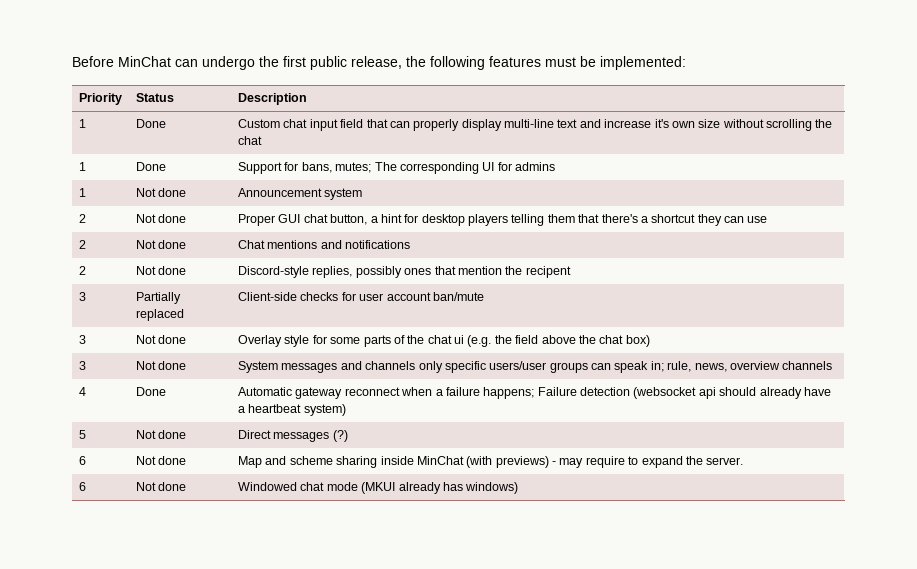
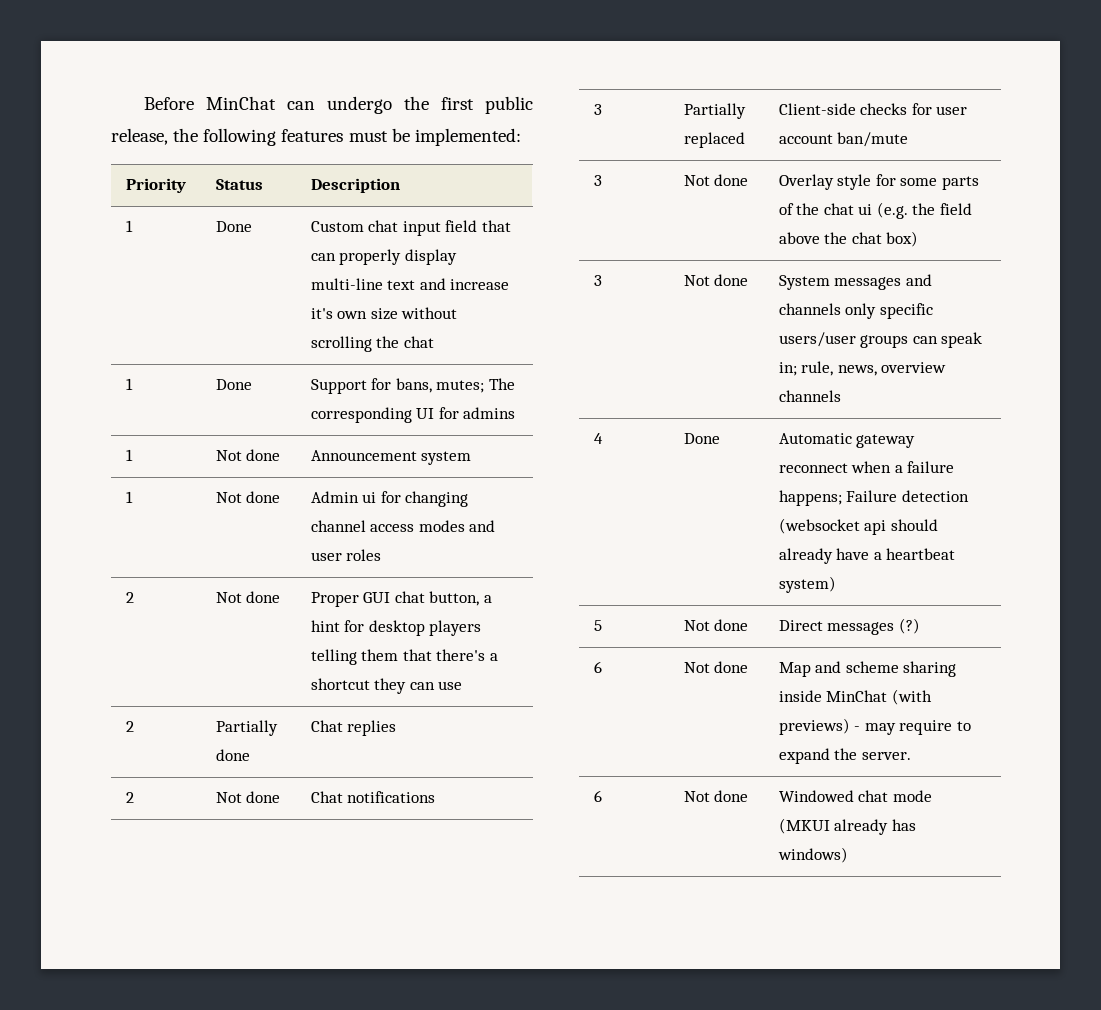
(363, 194) none -> [125,491,133,503] [215,491,281,503] [310,491,469,507] [310,520,496,532] [310,549,382,561] // 1 | Not done | Admin ui for changing channel access modes and user roles
[135,240,187,249] [237,240,411,249] [78,266,86,275] [135,266,187,275] [237,266,571,278] Not done | Chat mentions and notifications // 2 | Not done | Discord-style replies, possibly ones that mention the recipent -> [215,720,278,736] [215,749,250,761] [310,720,397,736] [125,792,134,803] [215,791,281,803] [310,791,436,803] Partially done | Chat replies // 2 | Not done | Chat notifications

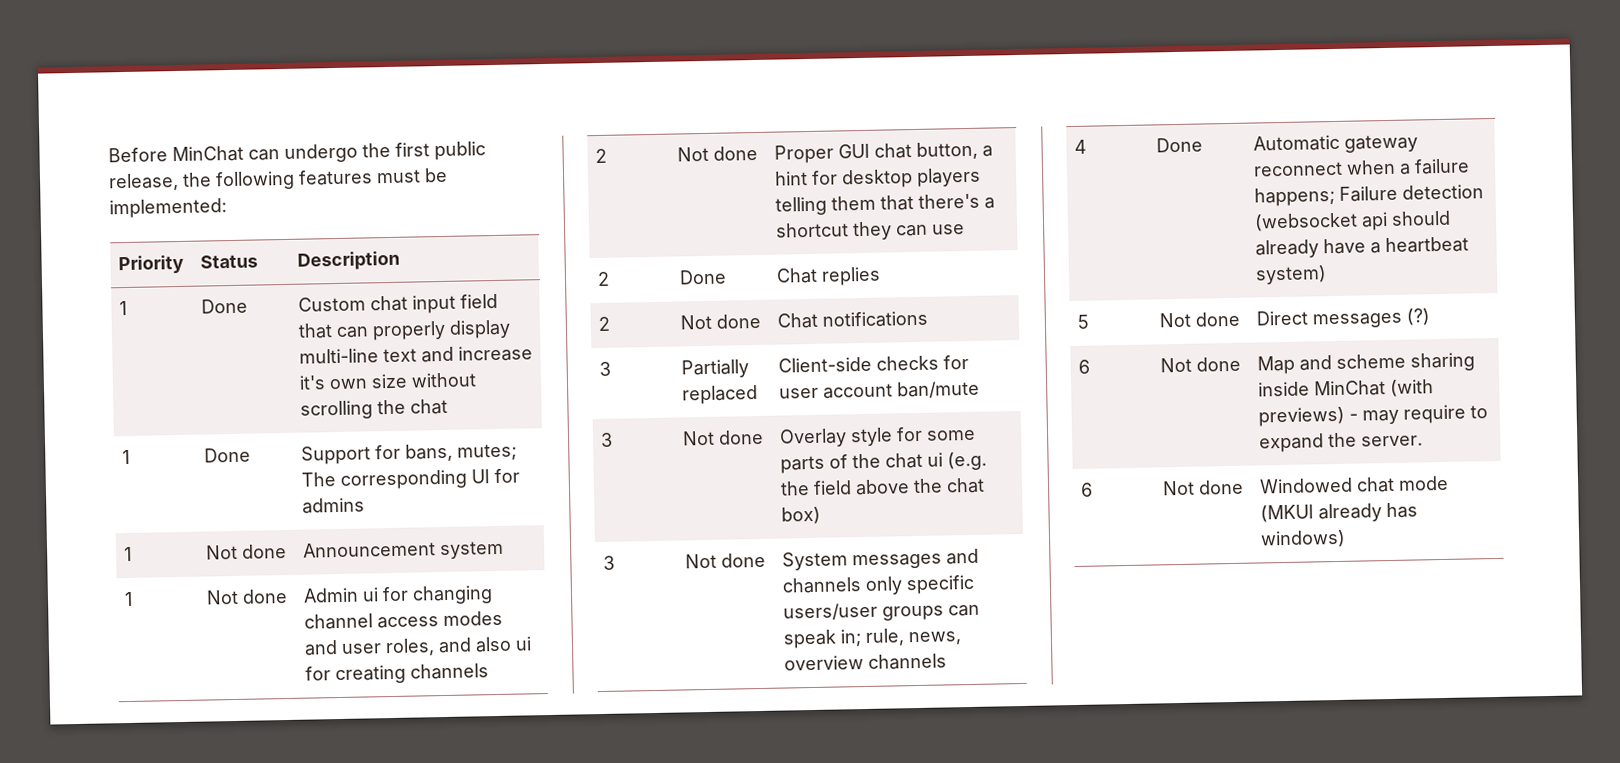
[346,549,382,561] roles -> [385,636,533,657] [305,663,490,685] roles, and also ui for creating channels
[215,720,278,736] [215,749,250,761] Partially done -> [679,269,728,285] Done

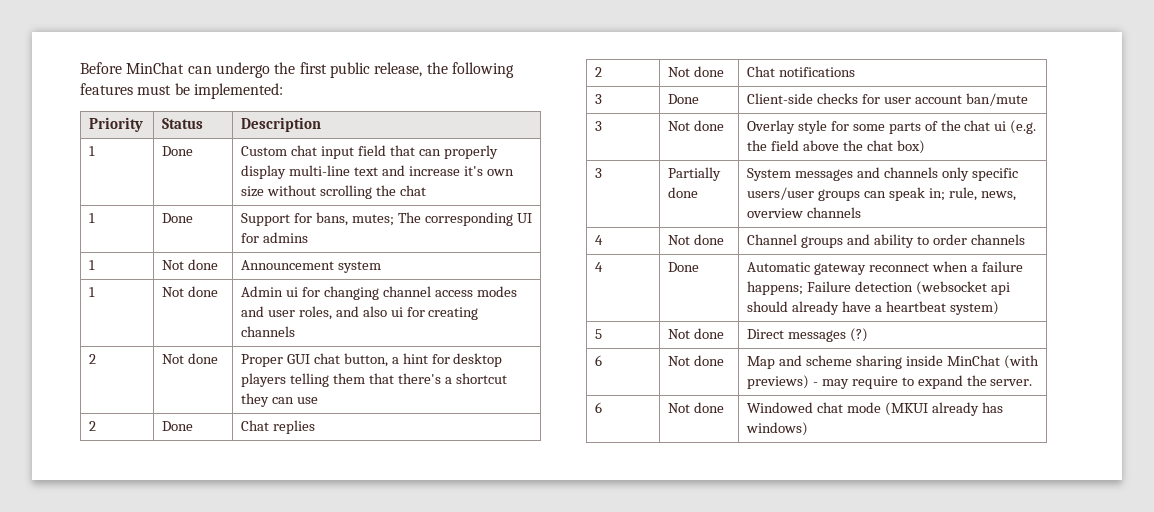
[681,359,750,379] [682,384,759,405] Partially replaced -> [668,94,700,104] Done
[685,553,718,569] Not -> [668,167,722,181] Partially
(948, 661) none -> [595,235,604,245] [668,234,724,245] [747,234,1025,248] // 4 | Not done | Channel groups and ability to order channels

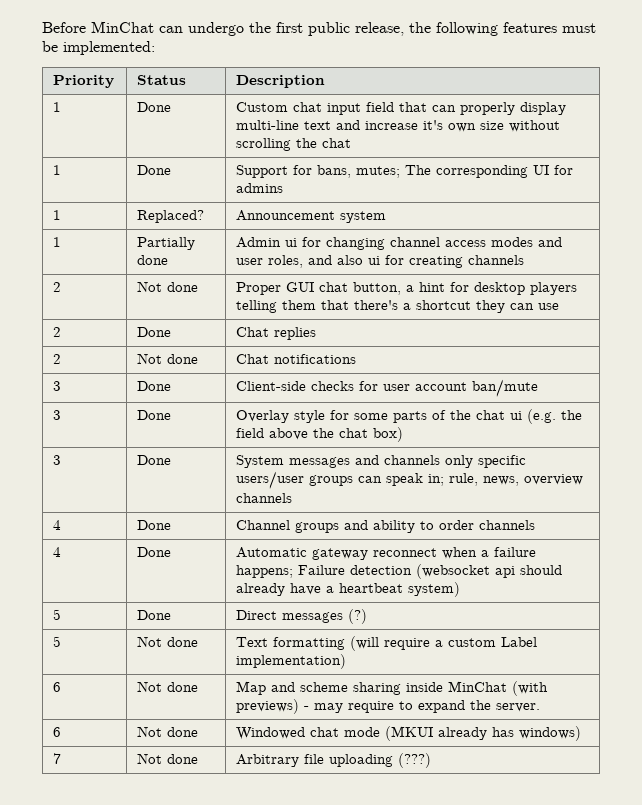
[162,259,218,270] Not done -> [137,210,205,223] Replaced?
[162,287,185,297] Not -> [137,237,196,250] Partially
[668,120,724,131] Not done -> [137,410,172,420] Done
[668,167,722,181] [668,187,699,198] Partially done -> [137,455,172,465] Done
[668,234,724,245] Not done -> [137,520,172,530] Done
[668,328,724,339] Not done -> [137,610,172,620] Done
(868, 335) none -> [53,636,62,647] [137,636,199,647] [236,636,538,651] [236,654,347,669] // 5 | Not done | Text formatting (will require a custom Label implementation)
(809, 429) none -> [53,753,62,764] [137,753,199,764] [236,753,432,768] // 7 | Not done | Arbitrary file uploading (???)

